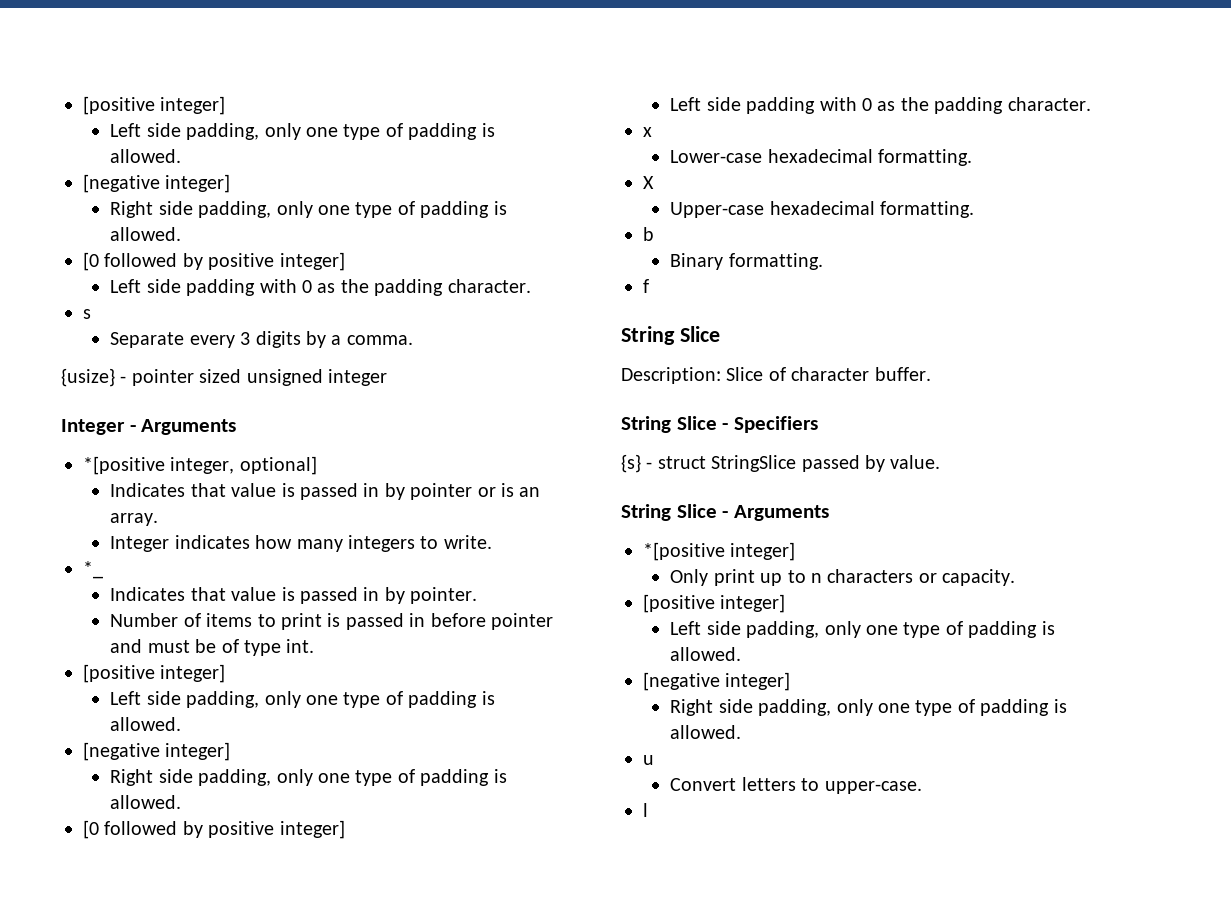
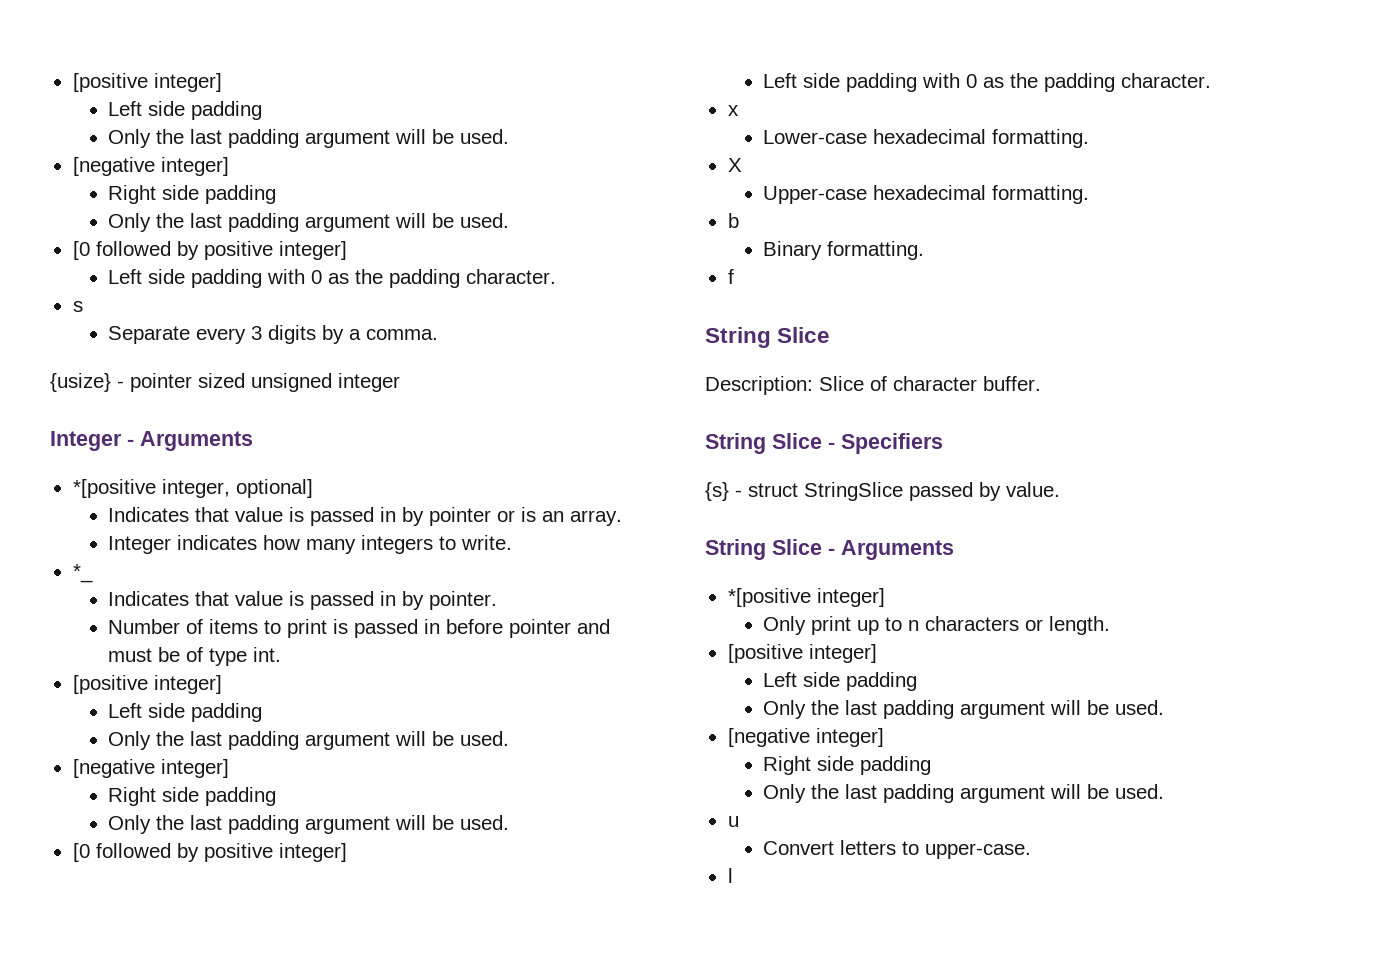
[83,96,226,115] [110,123,495,140] [110,149,182,163] [83,174,231,193] [110,201,507,218] [110,227,182,241] [positive integer] // Left side padding, only one type of padding is allowed. // [negative integer] // Right side padding, only one type of padding is allowed. -> [72,73,222,92] [108,101,263,120] [108,129,510,148] [72,157,229,176] [108,185,277,204] [108,213,510,232] [positive integer] // Left side padding // Only the last padding argument will be used. // [negative integer] // Right side padding // Only the last padding argument will be used.
[186,691,495,708] [110,717,182,731] [83,742,231,761] [110,769,507,786] [110,795,182,809] padding, only one type of padding is allowed. // [negative integer] // Right side padding, only one type of padding is allowed. -> [191,703,263,722] [108,731,510,750] [72,759,229,778] [108,787,277,806] [108,815,510,834] padding // Only the last padding argument will be used. // [negative integer] // Right side padding // Only the last padding argument will be used.
[942,569,1016,586] [643,594,786,613] [670,621,1055,638] [670,647,742,661] [643,672,791,691] [670,699,1067,716] [670,725,742,739] capacity. // [positive integer] // Left side padding, only one type of padding is allowed. // [negative integer] // Right side padding, only one type of padding is allowed. -> [1049,616,1111,635] [727,644,877,663] [763,672,918,691] [763,700,1165,719] [727,728,884,747] [763,756,932,775] [763,784,1165,803] length. // [positive integer] // Left side padding // Only the last padding argument will be used. // [negative integer] // Right side padding // Only the last padding argument will be used.

